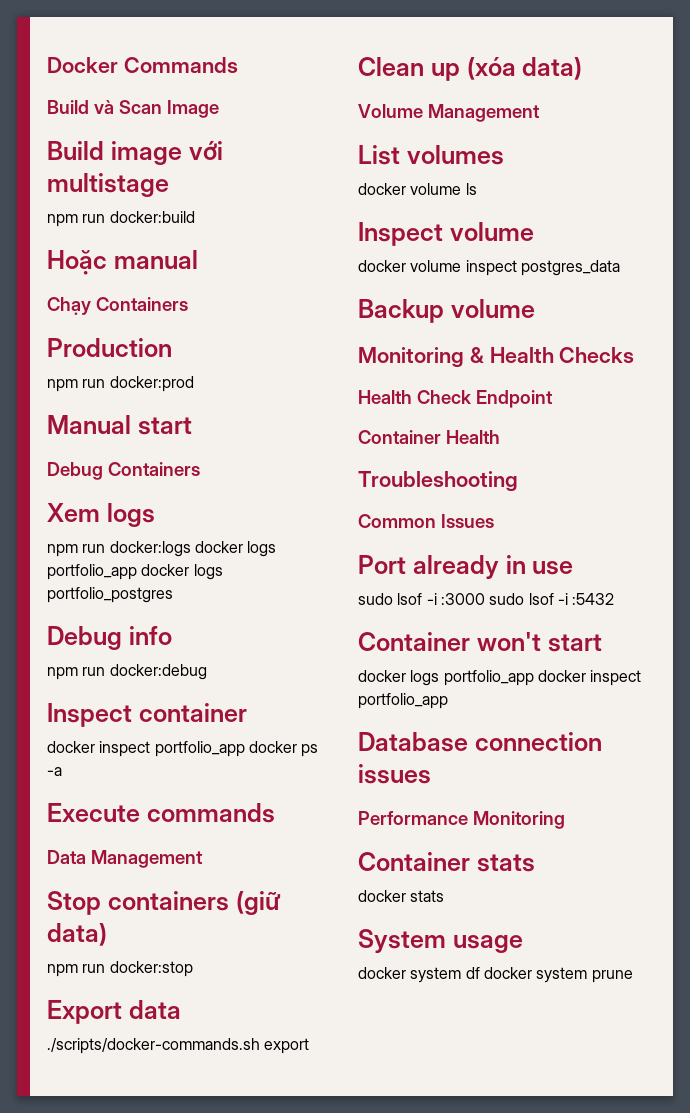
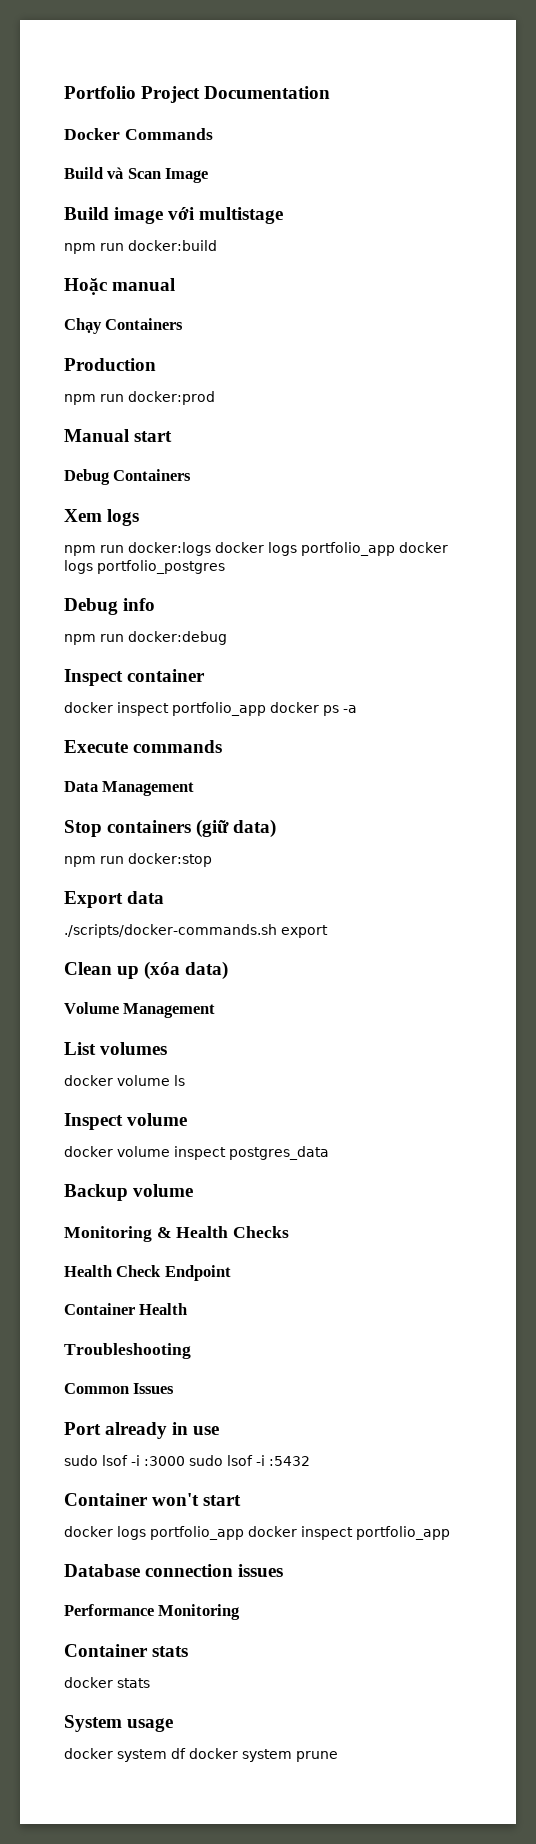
(47, 65) none -> [64,86,331,103] Portfolio Project Documentation //

